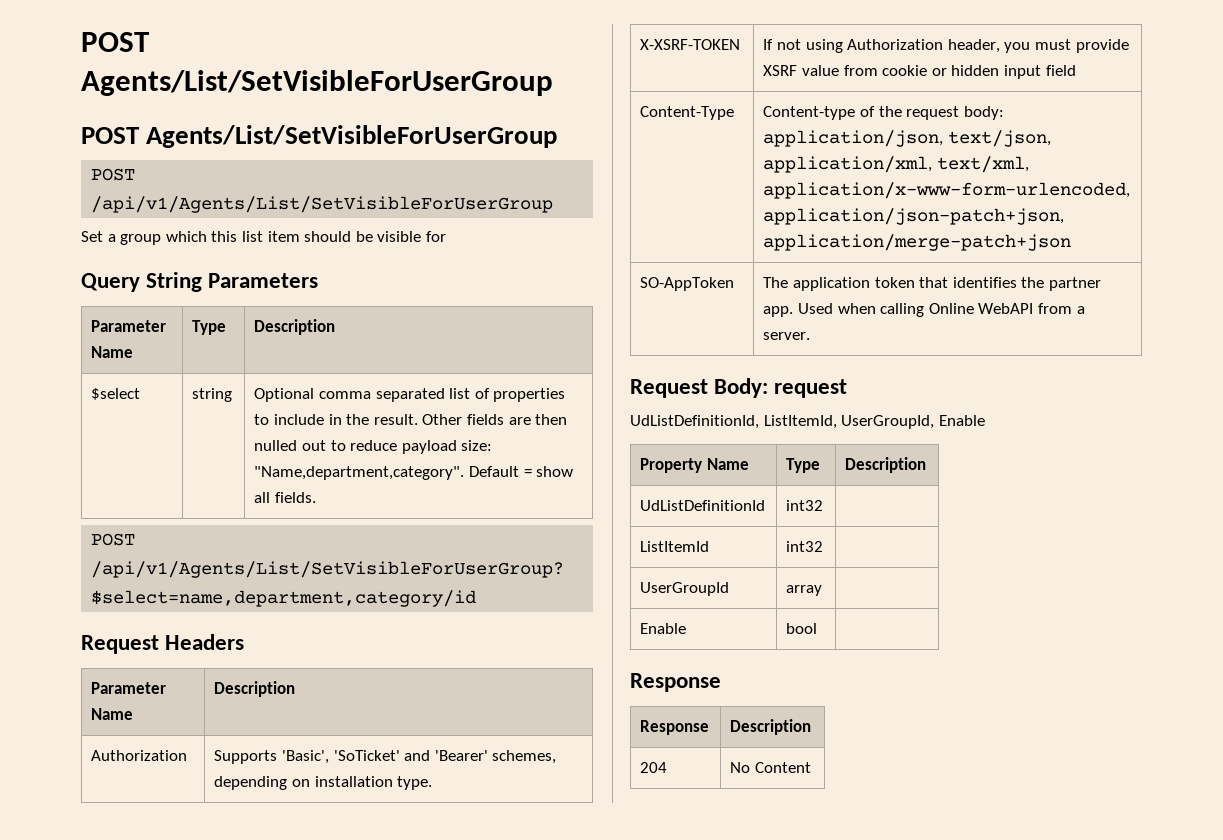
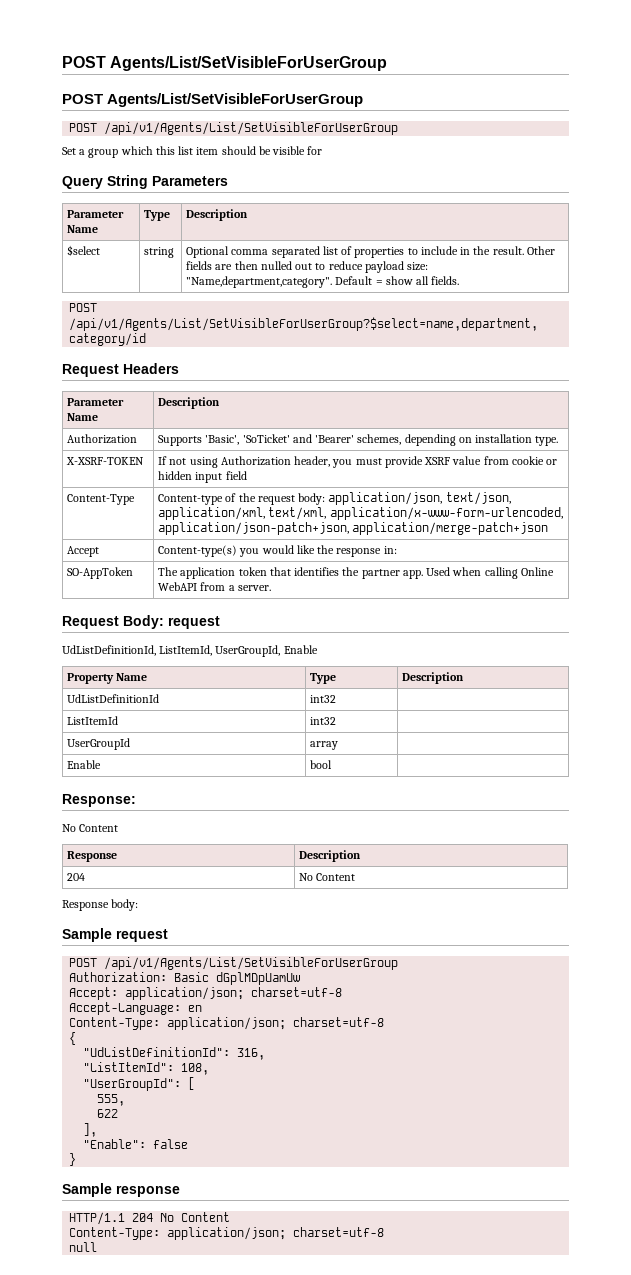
(1072, 242) none -> [67,546,100,557] [158,545,397,557] // Accept | Content-type(s) you would like the response in:
[630,673,721,692] Response -> [62,794,136,807] [62,824,119,832] Response: // No Content
(812, 767) none -> [62,899,139,911] [62,928,168,942] [69,957,399,970] [69,972,301,985] [69,987,343,1000] [69,1002,203,1015] [69,1017,385,1030] [69,1032,77,1045] [83,1047,266,1060] [83,1062,210,1075] [83,1077,196,1091] [97,1094,126,1106] [97,1109,119,1118] [83,1123,98,1137] [83,1139,189,1149] [69,1153,77,1166] [62,1183,180,1197] [69,1212,231,1225] [69,1227,385,1240] [69,1242,98,1252] // Response body: // Sample request // POST /api/v1/Agents/List/SetVisibleForUserGroup // Authorization: Basic dGplMDpUamUw // Accept: application/json; charset=utf-8 // Accept-Language: en // Content-Type: application/json; charset=utf-8 // { // "UdListDefinitionId": 316, // "ListItemId": 108, // "UserGroupId": [ // 555, // 622 // ], // "Enable": false // } // Sample response // HTTP/1.1 204 No Content // Content-Type: application/json; charset=utf-8 // null

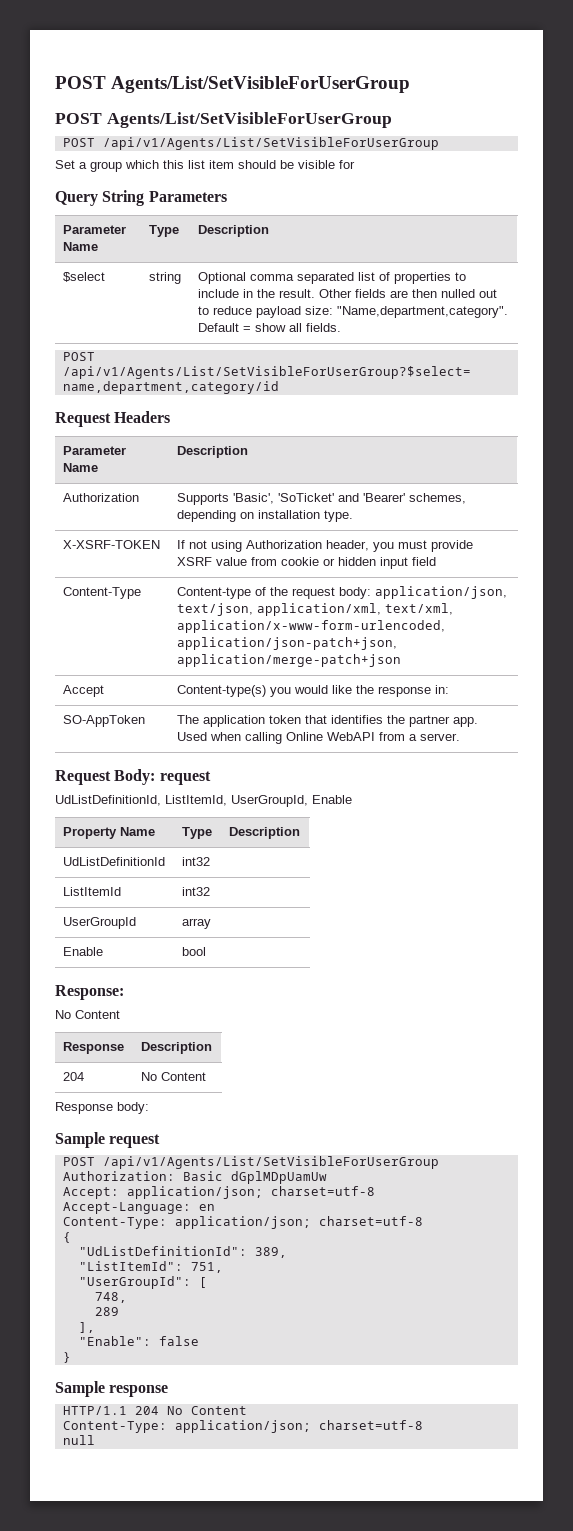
[237,1048,266,1060] 316, -> [254,1247,287,1258] 389,
[181,1063,210,1075] 108, -> [190,1262,223,1273] 751,
[97,1094,126,1106] [97,1109,119,1118] 555, // 622 -> [94,1292,127,1303] [94,1307,119,1316] 748, // 289

